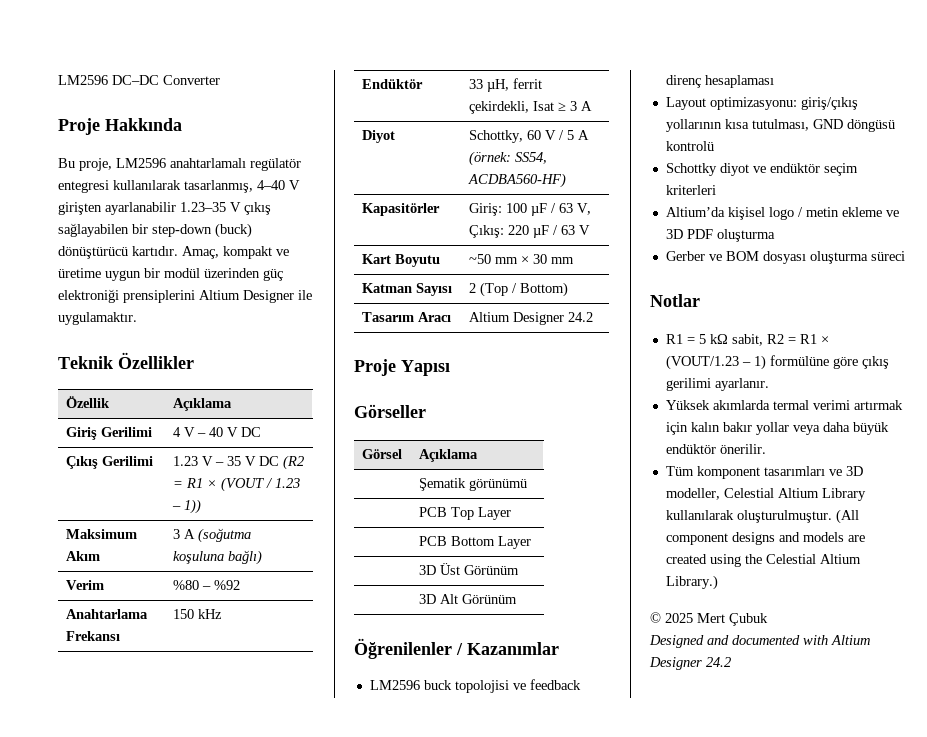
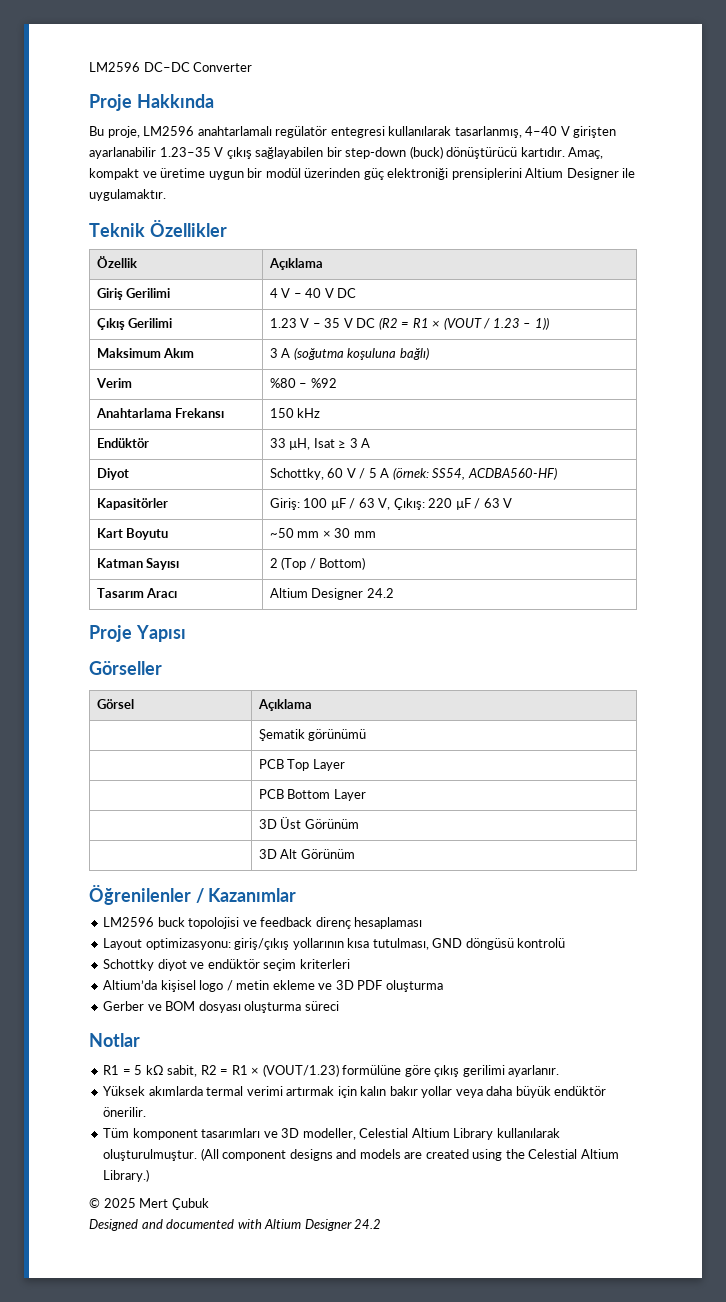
[513,78,543,89] [469,101,530,114] ferrit çekirdekli, -> (311, 444) none
[665,355,766,370] (VOUT/1.23 – 1) -> [262,1064,339,1077] (VOUT/1.23)

